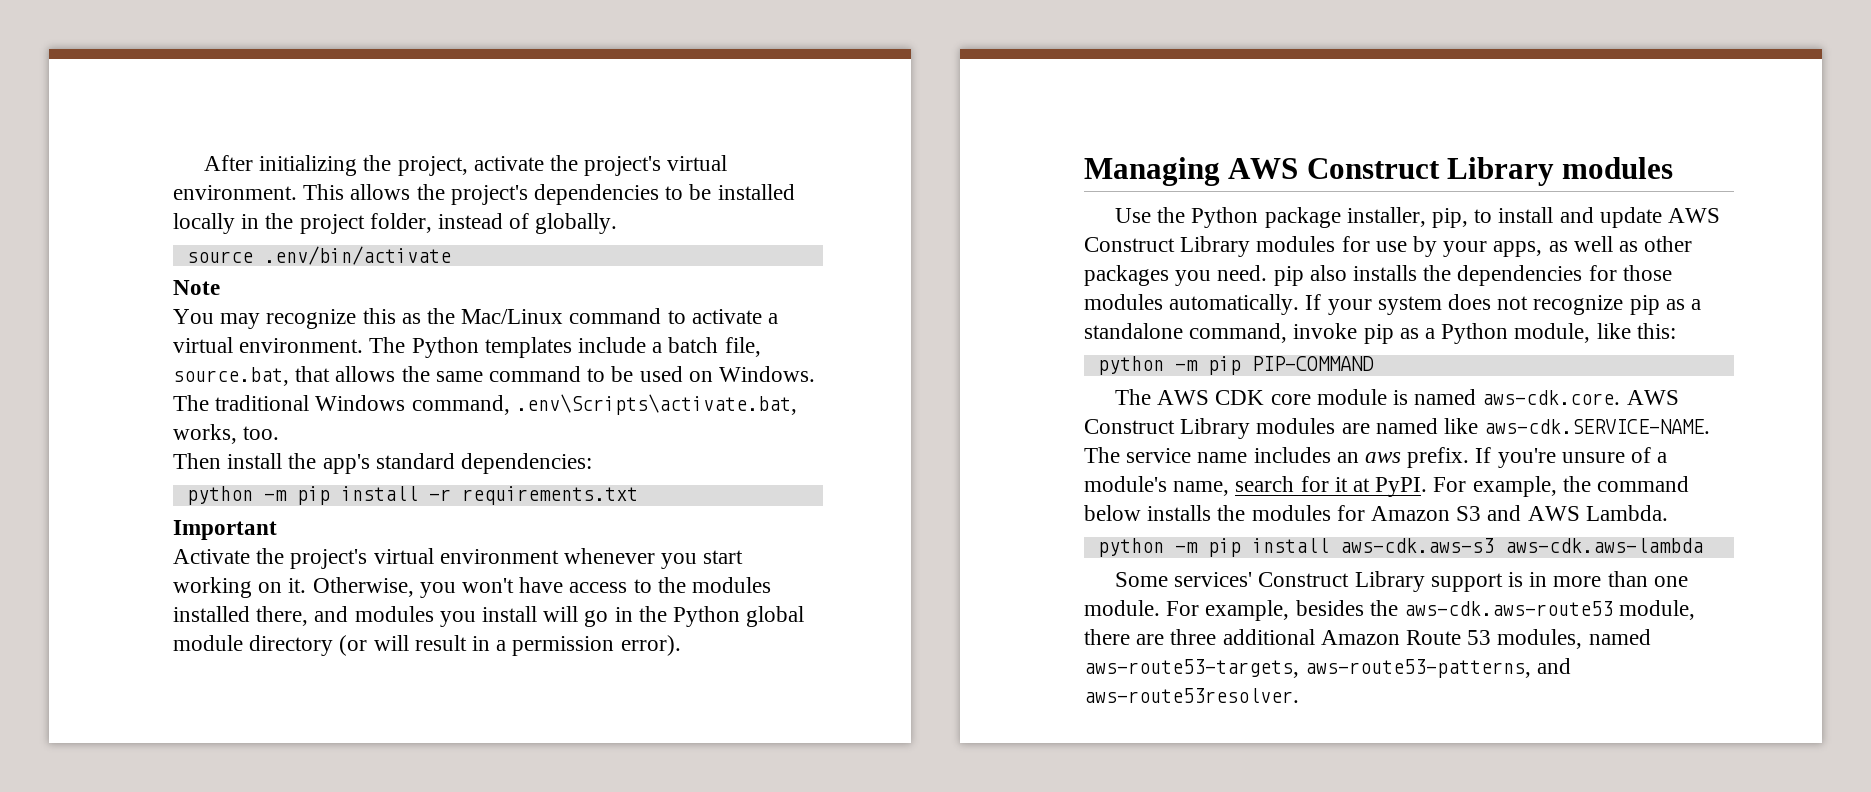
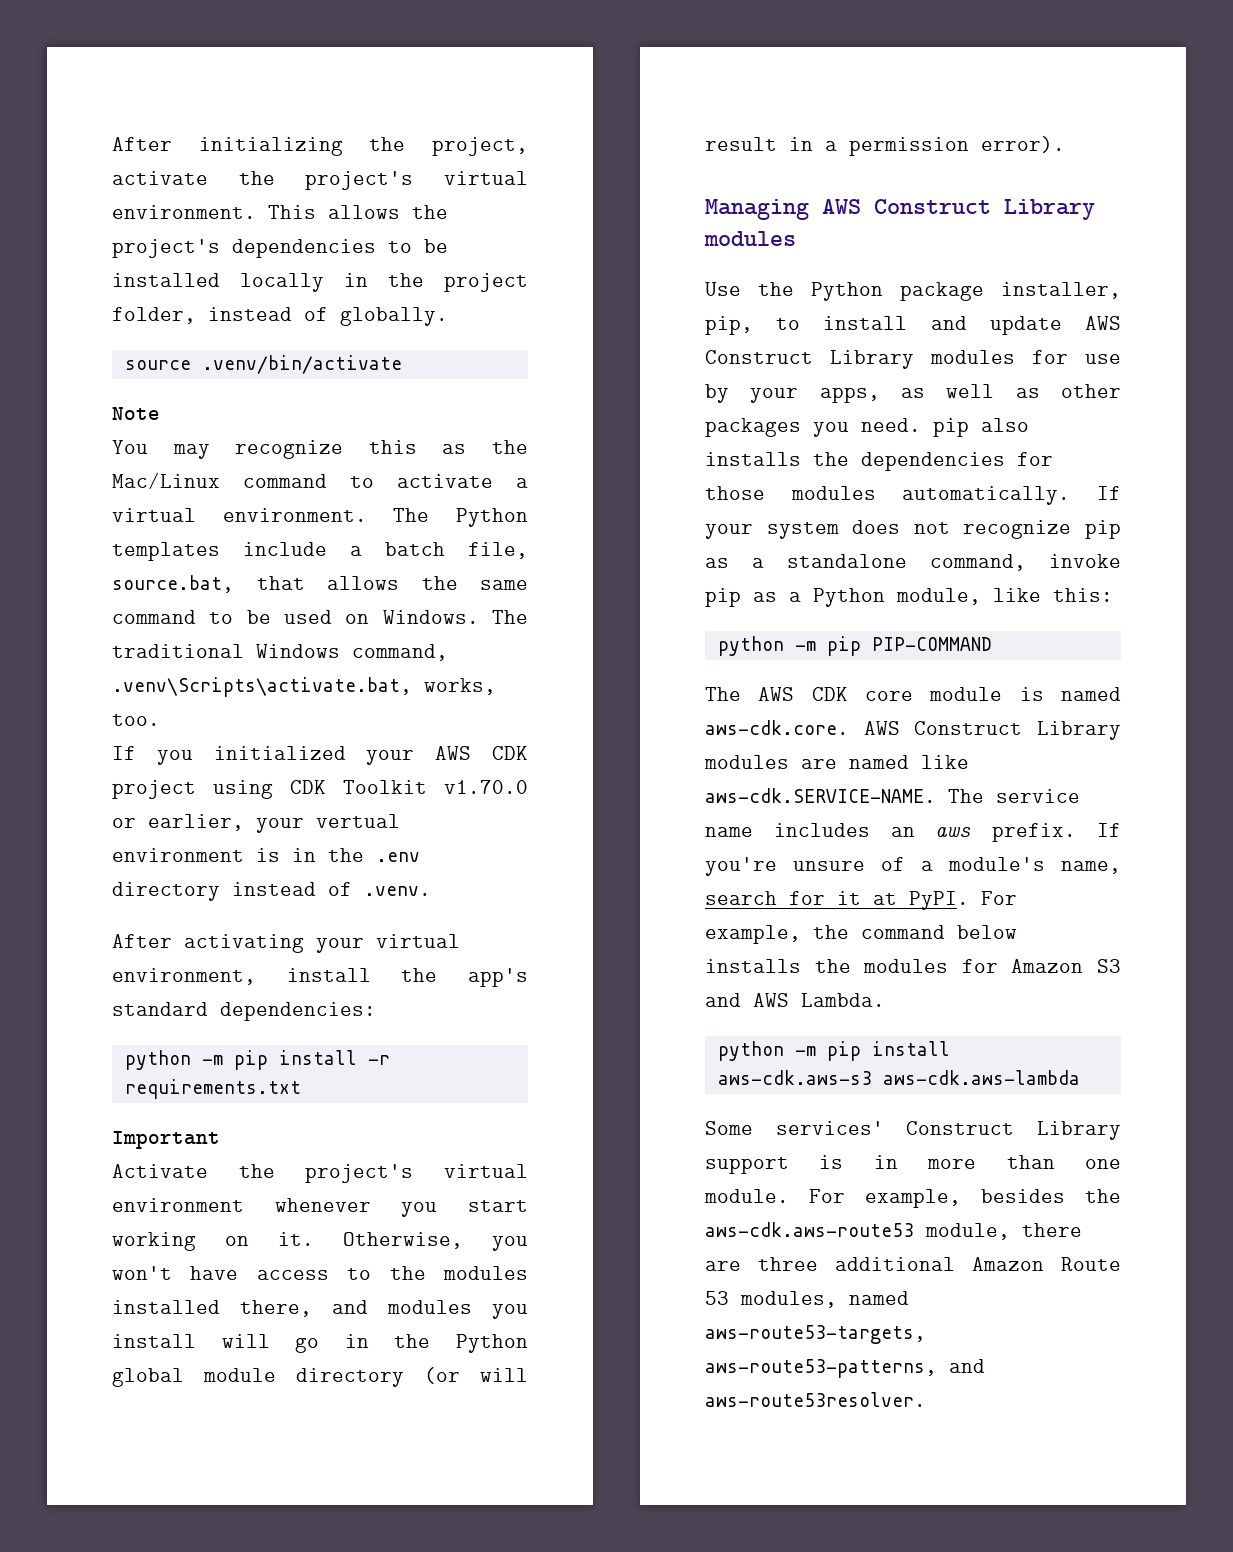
[263,246,451,265] .env/bin/activate -> [201,355,402,374] .venv/bin/activate
[515,394,797,415] .env\Scripts\activate.bat, -> [112,677,412,697] .venv\Scripts\activate.bat,
[173,453,221,469] Then -> [112,746,528,765] [112,780,528,799] [112,814,400,833] [112,848,420,862] [112,882,431,901] [112,934,460,953] [112,968,256,985] If you initialized your AWS CDK project using CDK Toolkit v1.70.0 or earlier, your vertual environment is in the .env directory instead of .venv. // After activating your virtual environment,

